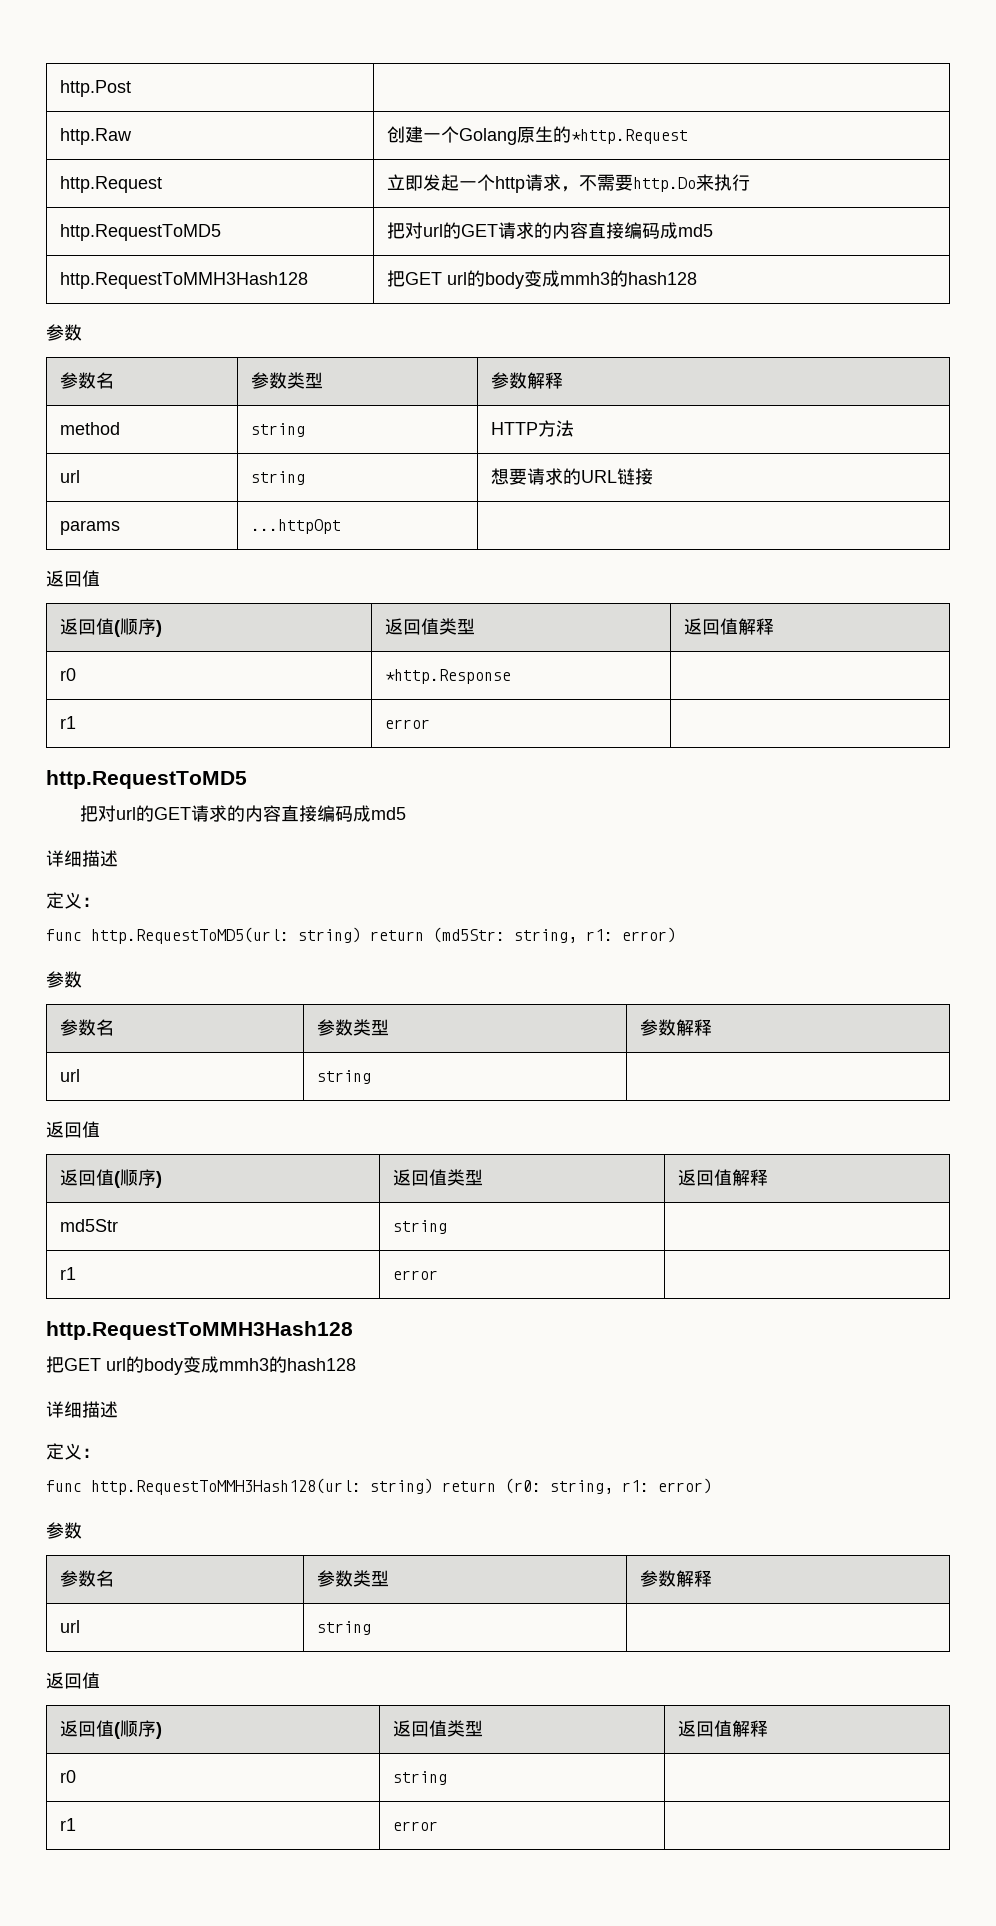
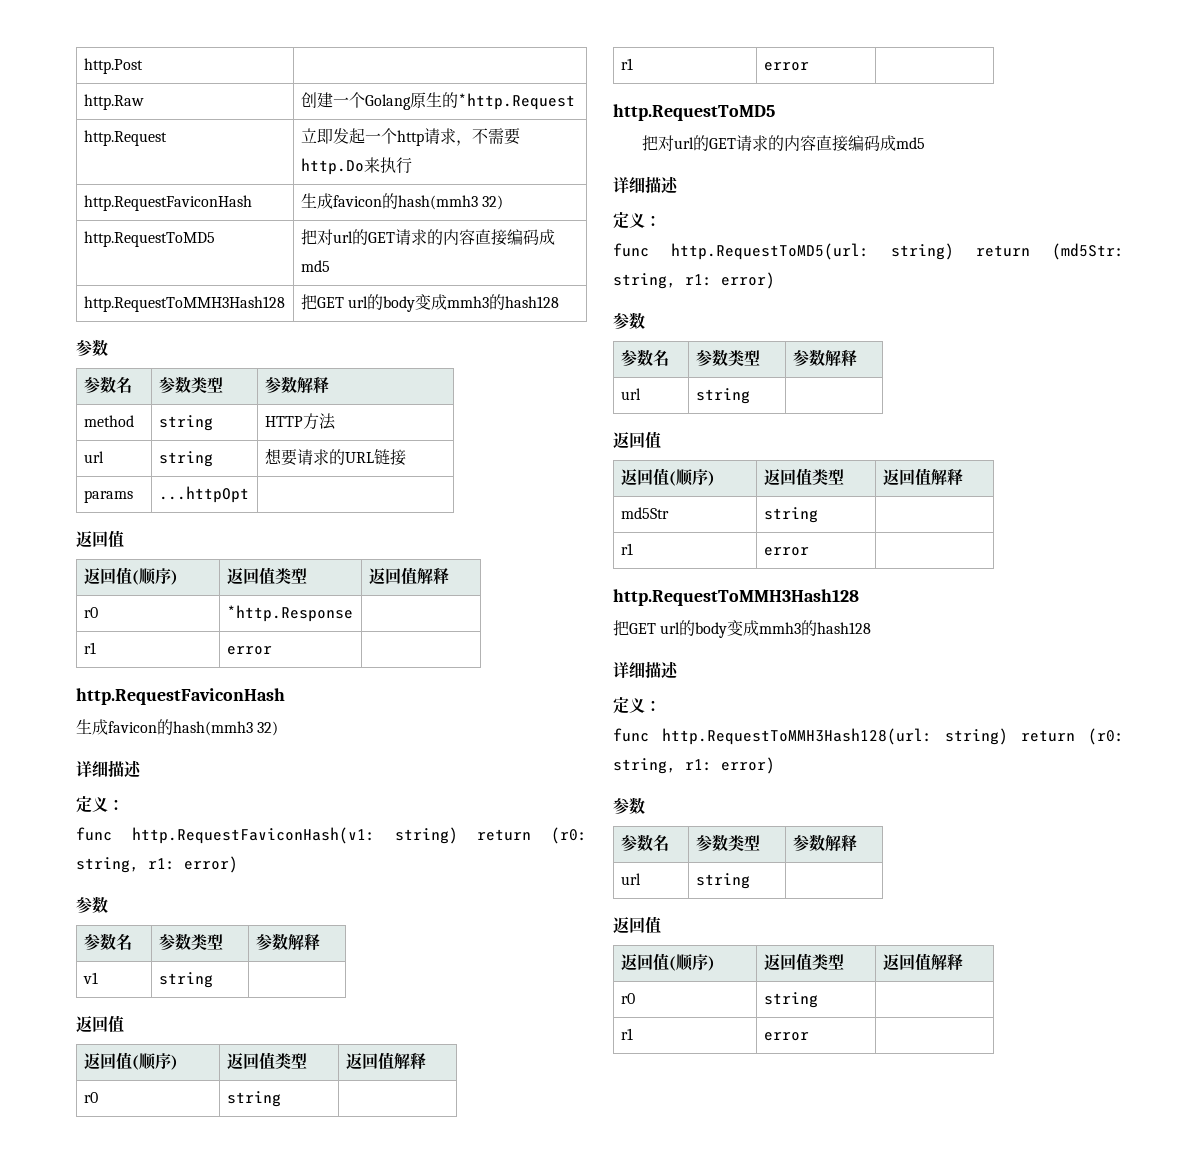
(750, 182) none -> [83,195,252,211] [300,193,503,210] // http.RequestFaviconHash | 生成favicon的hash(mmh3 32)
(430, 724) none -> [76,688,285,705] [76,719,279,736] [76,760,141,778] [76,796,124,813] [76,827,587,844] [76,856,238,873] [76,896,108,914] [83,933,132,951] [158,933,223,951] [255,933,320,951] [82,972,98,984] [158,972,213,988] [76,1015,124,1033] [83,1052,178,1070] [226,1052,307,1070] [345,1052,426,1070] [83,1092,98,1103] [226,1091,281,1107] [620,58,633,70] [763,62,809,71] // http.RequestFaviconHash // 生成favicon的hash(mmh3 32) // 详细描述 // 定义： // func http.RequestFaviconHash(v1: string) return (r0: string, r1: error) // 参数 // 参数名 | 参数类型 | 参数解释 // v1 | string | // 返回值 // 返回值(顺序) | 返回值类型 | 返回值解释 // r0 | string | // r1 | error |

